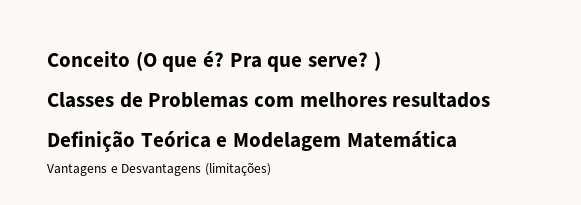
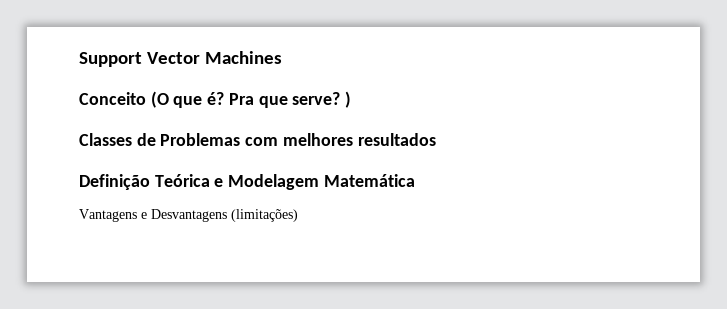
(47, 59) none -> [79,51,283,67] Support Vector Machines //

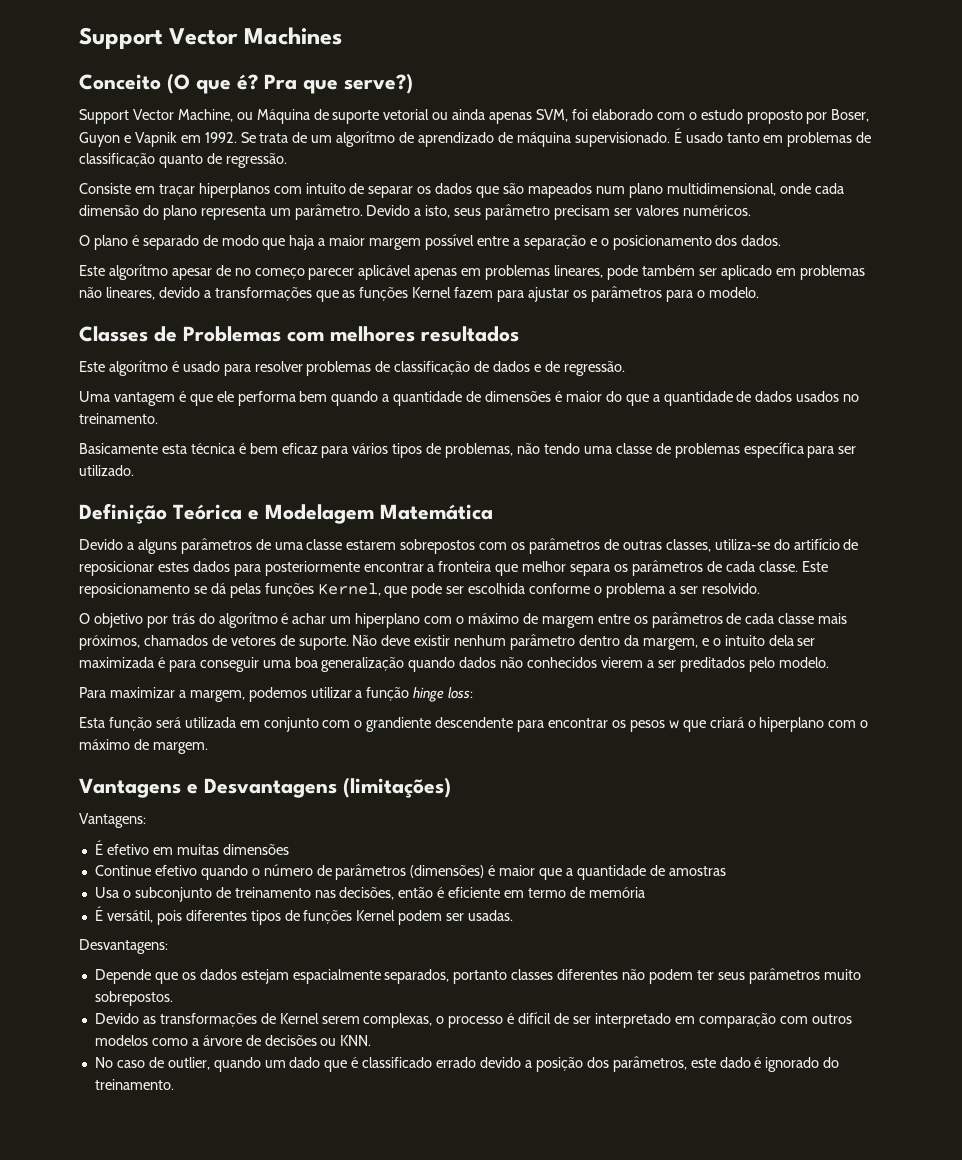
[292,91,352,108] serve? ) -> [344,73,413,94] [79,109,870,124] [79,128,872,147] [79,153,287,168] [79,183,844,198] [79,204,751,220] [79,234,782,250] [79,264,865,280] [79,286,759,302] serve?) // Support Vector Machine, ou Máquina de suporte vetorial ou ainda apenas SVM, foi elaborado com o estudo proposto por Boser, Guyon e Vapnik em 1992. Se trata de um algorítmo de aprendizado de máquina supervisionado. É usado tanto em problemas de classificação quanto de regressão. // Consiste em traçar hiperplanos com intuito de separar os dados que são mapeados num plano multidimensional, onde cada dimensão do plano representa um parâmetro. Devido a isto, seus parâmetro precisam ser valores numéricos. // O plano é separado de modo que haja a maior margem possível entre a separação e o posicionamento dos dados. // Este algorítmo apesar de no começo parecer aplicável apenas em problemas lineares, pode também ser aplicado em problemas não lineares, devido a transformações que as funções Kernel fazem para ajustar os parâmetros para o modelo.
(436, 139) none -> [79,360,625,376] [79,391,860,406] [79,413,158,424] [79,442,857,458] [79,465,134,476] // Este algorítmo é usado para resolver problemas de classificação de dados e de regressão. // Uma vantagem é que ele performa bem quando a quantidade de dimensões é maior do que a quantidade de dados usados no treinamento. // Basicamente esta técnica é bem eficaz para vários tipos de problemas, não tendo uma classe de problemas específica para ser utilizado.
[79,209,298,222] Vantagens e Desvantagens (limitações) -> [79,538,859,554] [79,560,828,576] [79,583,760,598] [79,612,848,628] [79,634,816,650] [79,657,829,672] [79,687,474,702] [79,717,869,732] [79,739,208,754] [79,777,451,798] [79,813,146,828] [94,840,289,855] [94,864,726,880] [94,887,645,902] [94,906,514,925] [79,939,168,954] [94,968,861,984] [94,991,173,1006] [94,1012,852,1028] [94,1035,372,1046] [94,1056,840,1072] [94,1079,174,1090] Devido a alguns parâmetros de uma classe estarem sobrepostos com os parâmetros de outras classes, utiliza-se do artifício de reposicionar estes dados para posteriormente encontrar a fronteira que melhor separa os parâmetros de cada classe. Este reposicionamento se dá pelas funções Kernel, que pode ser escolhida conforme o problema a ser resolvido. // O objetivo por trás do algorítmo é achar um hiperplano com o máximo de margem entre os parâmetros de cada classe mais próximos, chamados de vetores de suporte. Não deve existir nenhum parâmetro dentro da margem, e o intuito dela ser maximizada é para conseguir uma boa generalização quando dados não conhecidos vierem a ser preditados pelo modelo. // Para maximizar a margem, podemos utilizar a função hinge loss: // Esta função será utilizada em conjunto com o grandiente descendente para encontrar os pesos w que criará o hiperplano com o máximo de margem. // Vantagens e Desvantagens (limitações) // Vantagens: // É efetivo em muitas dimensões // Continue efetivo quando o número de parâmetros (dimensões) é maior que a quantidade de amostras // Usa o subconjunto de treinamento nas decisões, então é eficiente em termo de memória // É versátil, pois diferentes tipos de funções Kernel podem ser usadas. // Desvantagens: // Depende que os dados estejam espacialmente separados, portanto classes diferentes não podem ter seus parâmetros muito sobrepostos. // Devido as transformações de Kernel serem complexas, o processo é difícil de ser interpretado em comparação com outros modelos como a árvore de decisões ou KNN. // No caso de outlier, quando um dado que é classificado errado devido a posição dos parâmetros, este dado é ignorado do treinamento.

